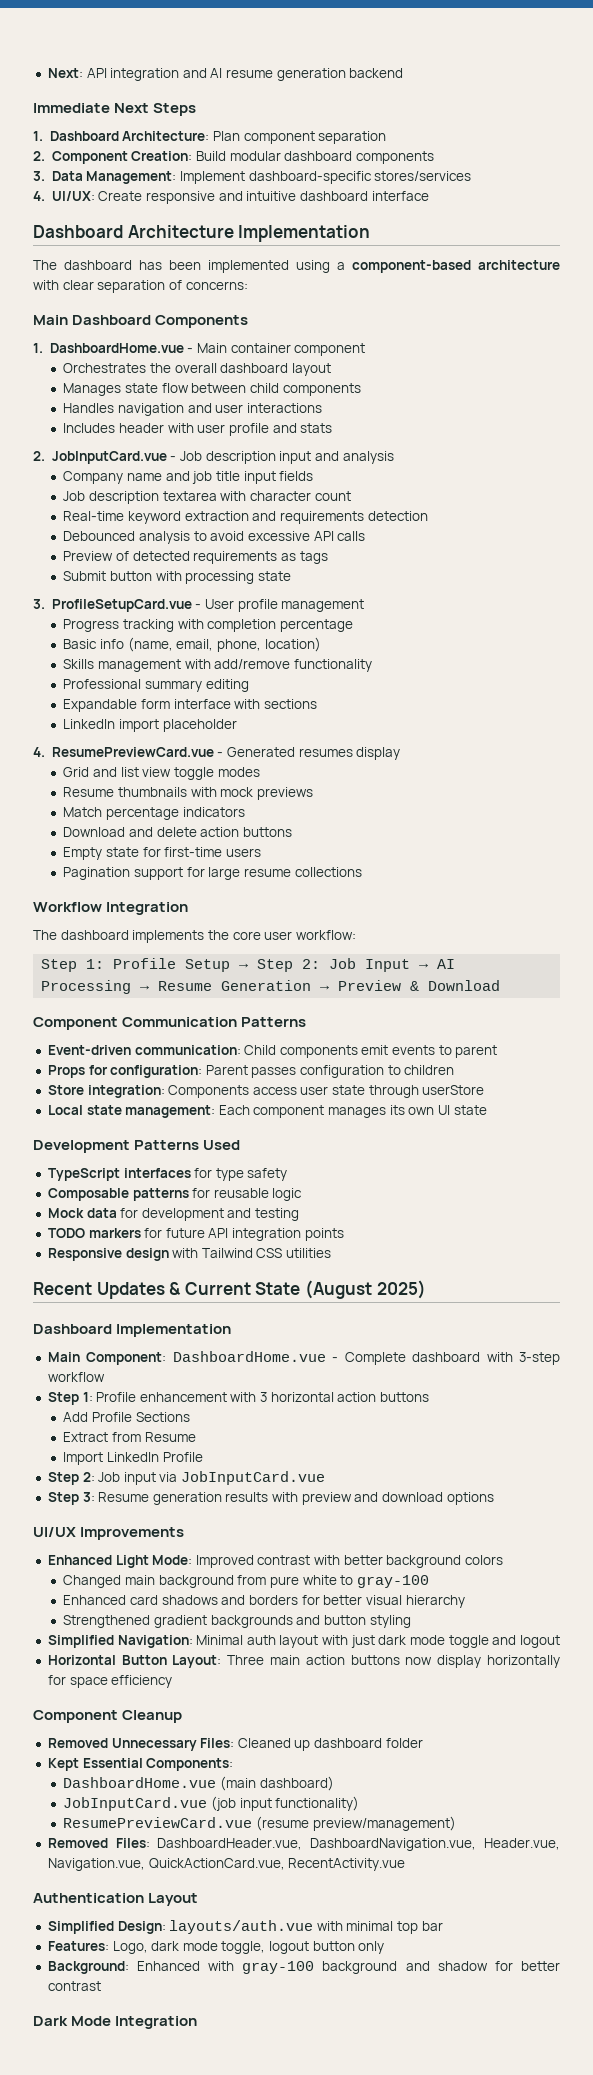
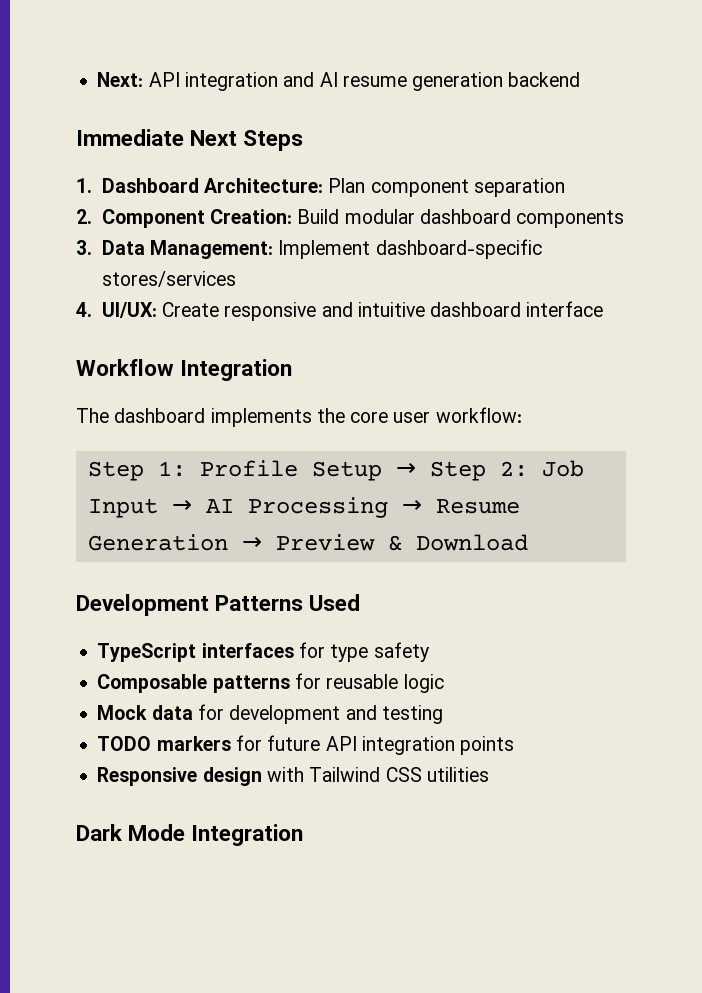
[33,225,371,242] [33,260,560,273] [33,280,248,293] [33,315,249,328] [33,343,366,356] [63,363,331,376] [63,383,361,396] [63,403,322,416] [63,423,333,436] [33,451,394,464] [63,471,314,484] [63,491,351,504] [63,511,428,524] [63,531,366,544] [63,551,328,564] [63,571,291,584] [33,599,365,612] [63,619,353,632] [63,637,321,652] [63,659,372,672] [63,679,249,692] [63,699,317,712] [63,719,237,732] [33,747,401,760] [63,767,260,780] [63,787,313,800] [63,807,245,820] [63,827,292,837] [63,847,261,860] [63,867,362,880] // Dashboard Architecture Implementation // The dashboard has been implemented using a component-based architecture with clear separation of concerns: // Main Dashboard Components // 1. DashboardHome.vue - Main container component // Orchestrates the overall dashboard layout // Manages state flow between child components // Handles navigation and user interactions // Includes header with user profile and stats // 2. JobInputCard.vue - Job description input and analysis // Company name and job title input fields // Job description textarea with character count // Real-time keyword extraction and requirements detection // Debounced analysis to avoid excessive API calls // Preview of detected requirements as tags // Submit button with processing state // 3. ProfileSetupCard.vue - User profile management // Progress tracking with completion percentage // Basic info (name, email, phone, location) // Skills management with add/remove functionality // Professional summary editing // Expandable form interface with sections // LinkedIn import placeholder // 4. ResumePreviewCard.vue - Generated resumes display // Grid and list view toggle modes // Resume thumbnails with mock previews // Match percentage indicators // Download and delete action buttons // Empty state for first-time users // Pagination support for large resume collections -> (604, 309) none
[33,1017,307,1030] [47,1045,498,1058] [47,1065,455,1078] [47,1085,485,1098] [47,1105,487,1118] // Component Communication Patterns // Event-driven communication: Child components emit events to parent // Props for configuration: Parent passes configuration to children // Store integration: Components access user state through userStore // Local state management: Each component manages its own UI state -> (528, 542) none
[33,1280,426,1299] [33,1324,232,1337] [47,1351,560,1365] [47,1372,105,1382] [47,1392,430,1405] [63,1412,190,1422] [63,1432,196,1442] [63,1452,203,1465] [47,1471,326,1485] [47,1492,494,1505] [33,1527,185,1540] [47,1555,504,1568] [63,1575,429,1588] [63,1595,465,1608] [63,1615,411,1628] [47,1635,560,1648] [47,1655,560,1668] [47,1675,173,1688] [33,1710,183,1723] [47,1738,423,1751] [47,1758,234,1771] [63,1776,334,1791] [63,1796,360,1811] [63,1816,456,1831] [47,1838,560,1851] [47,1858,406,1871] [33,1893,199,1906] [47,1920,443,1934] [47,1941,385,1954] [47,1961,560,1974] [47,1981,101,1991] // Recent Updates & Current State (August 2025) // Dashboard Implementation // Main Component: DashboardHome.vue - Complete dashboard with 3-step workflow // Step 1: Profile enhancement with 3 horizontal action buttons // Add Profile Sections // Extract from Resume // Import LinkedIn Profile // Step 2: Job input via JobInputCard.vue // Step 3: Resume generation results with preview and download options // UI/UX Improvements // Enhanced Light Mode: Improved contrast with better background colors // Changed main background from pure white to gray-100 // Enhanced card shadows and borders for better visual hierarchy // Strengthened gradient backgrounds and button styling // Simplified Navigation: Minimal auth layout with just dark mode toggle and logout // Horizontal Button Layout: Three main action buttons now display horizontally for space efficiency // Component Cleanup // Removed Unnecessary Files: Cleaned up dashboard folder // Kept Essential Components: // DashboardHome.vue (main dashboard) // JobInputCard.vue (job input functionality) // ResumePreviewCard.vue (resume preview/management) // Removed Files: DashboardHeader.vue, DashboardNavigation.vue, Header.vue, Navigation.vue, QuickActionCard.vue, RecentActivity.vue // Authentication Layout // Simplified Design: layouts/auth.vue with minimal top bar // Features: Logo, dark mode toggle, logout button only // Background: Enhanced with gray-100 background and shadow for better contrast -> (489, 774) none

